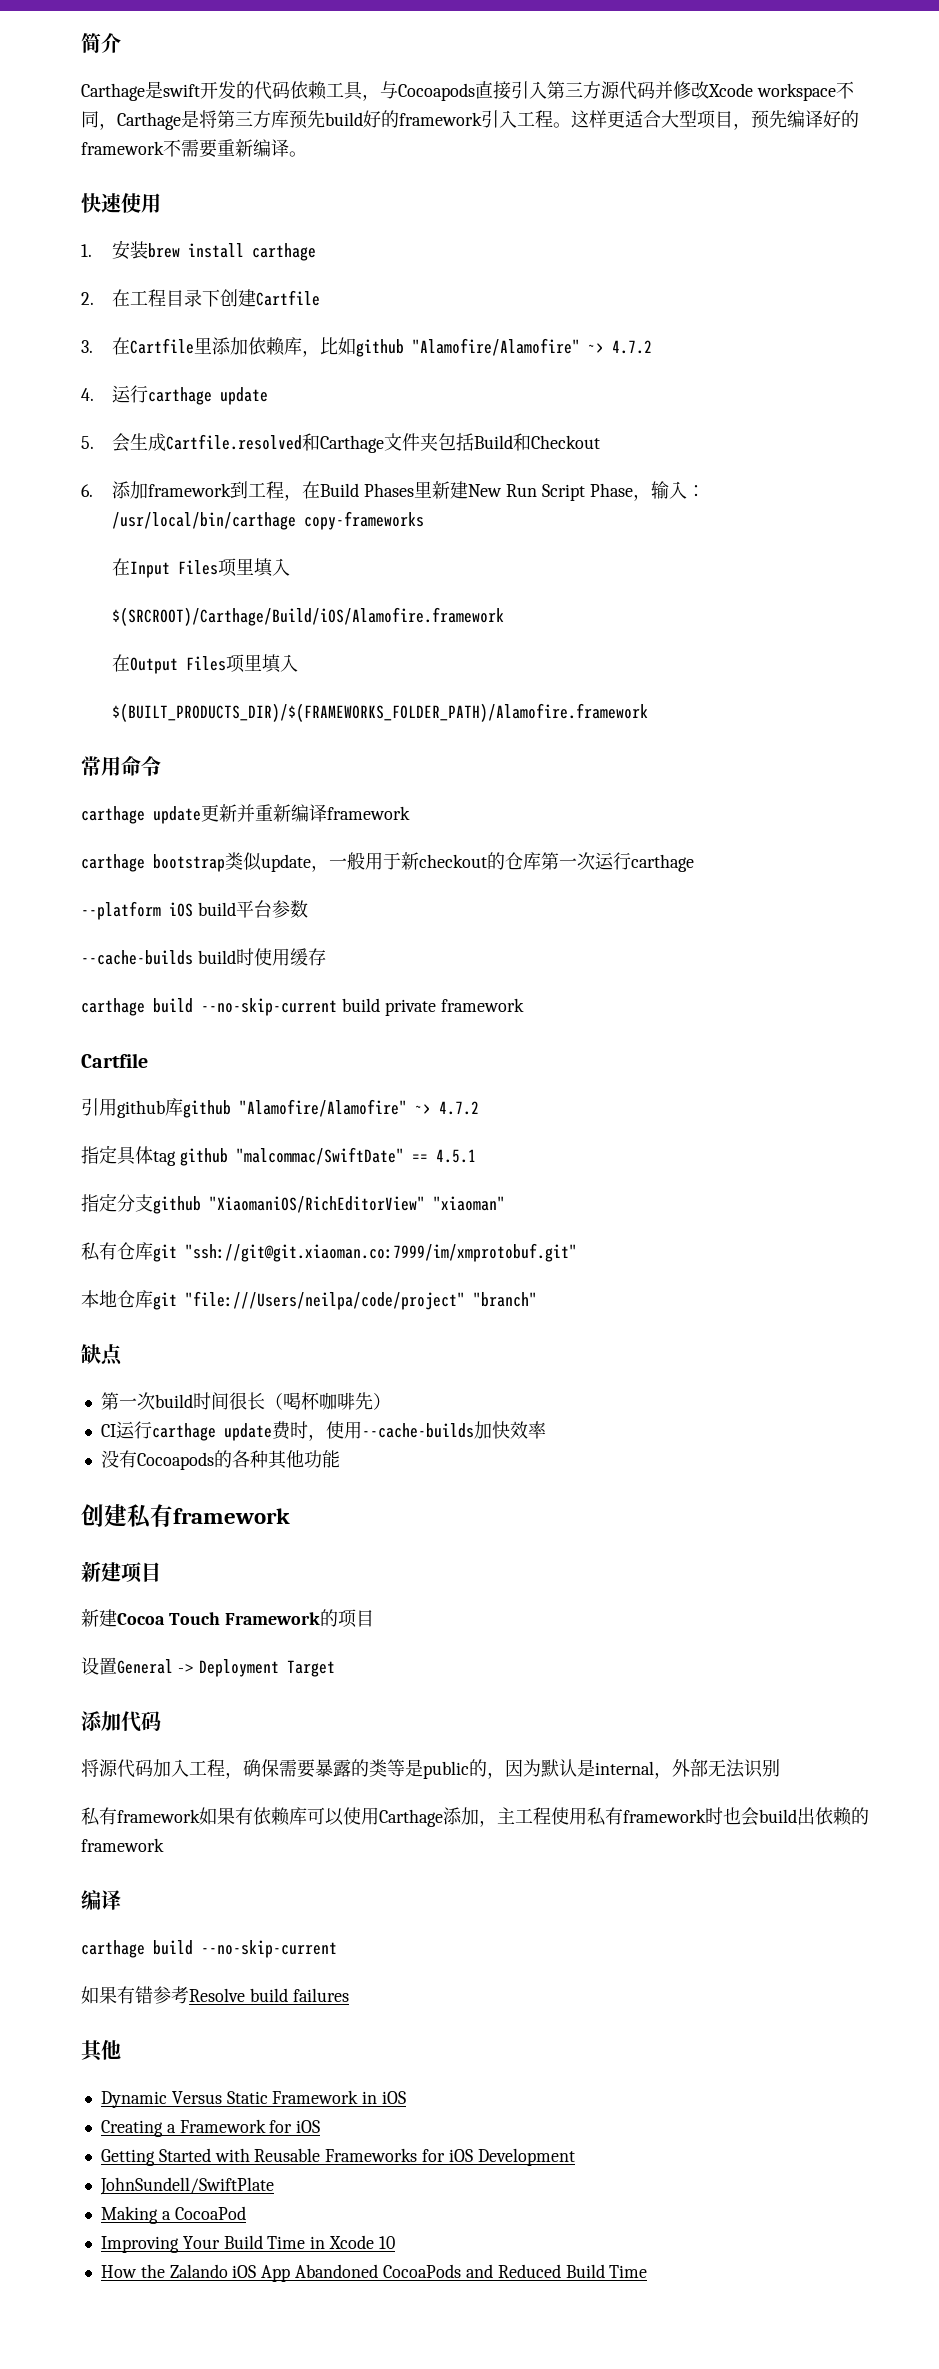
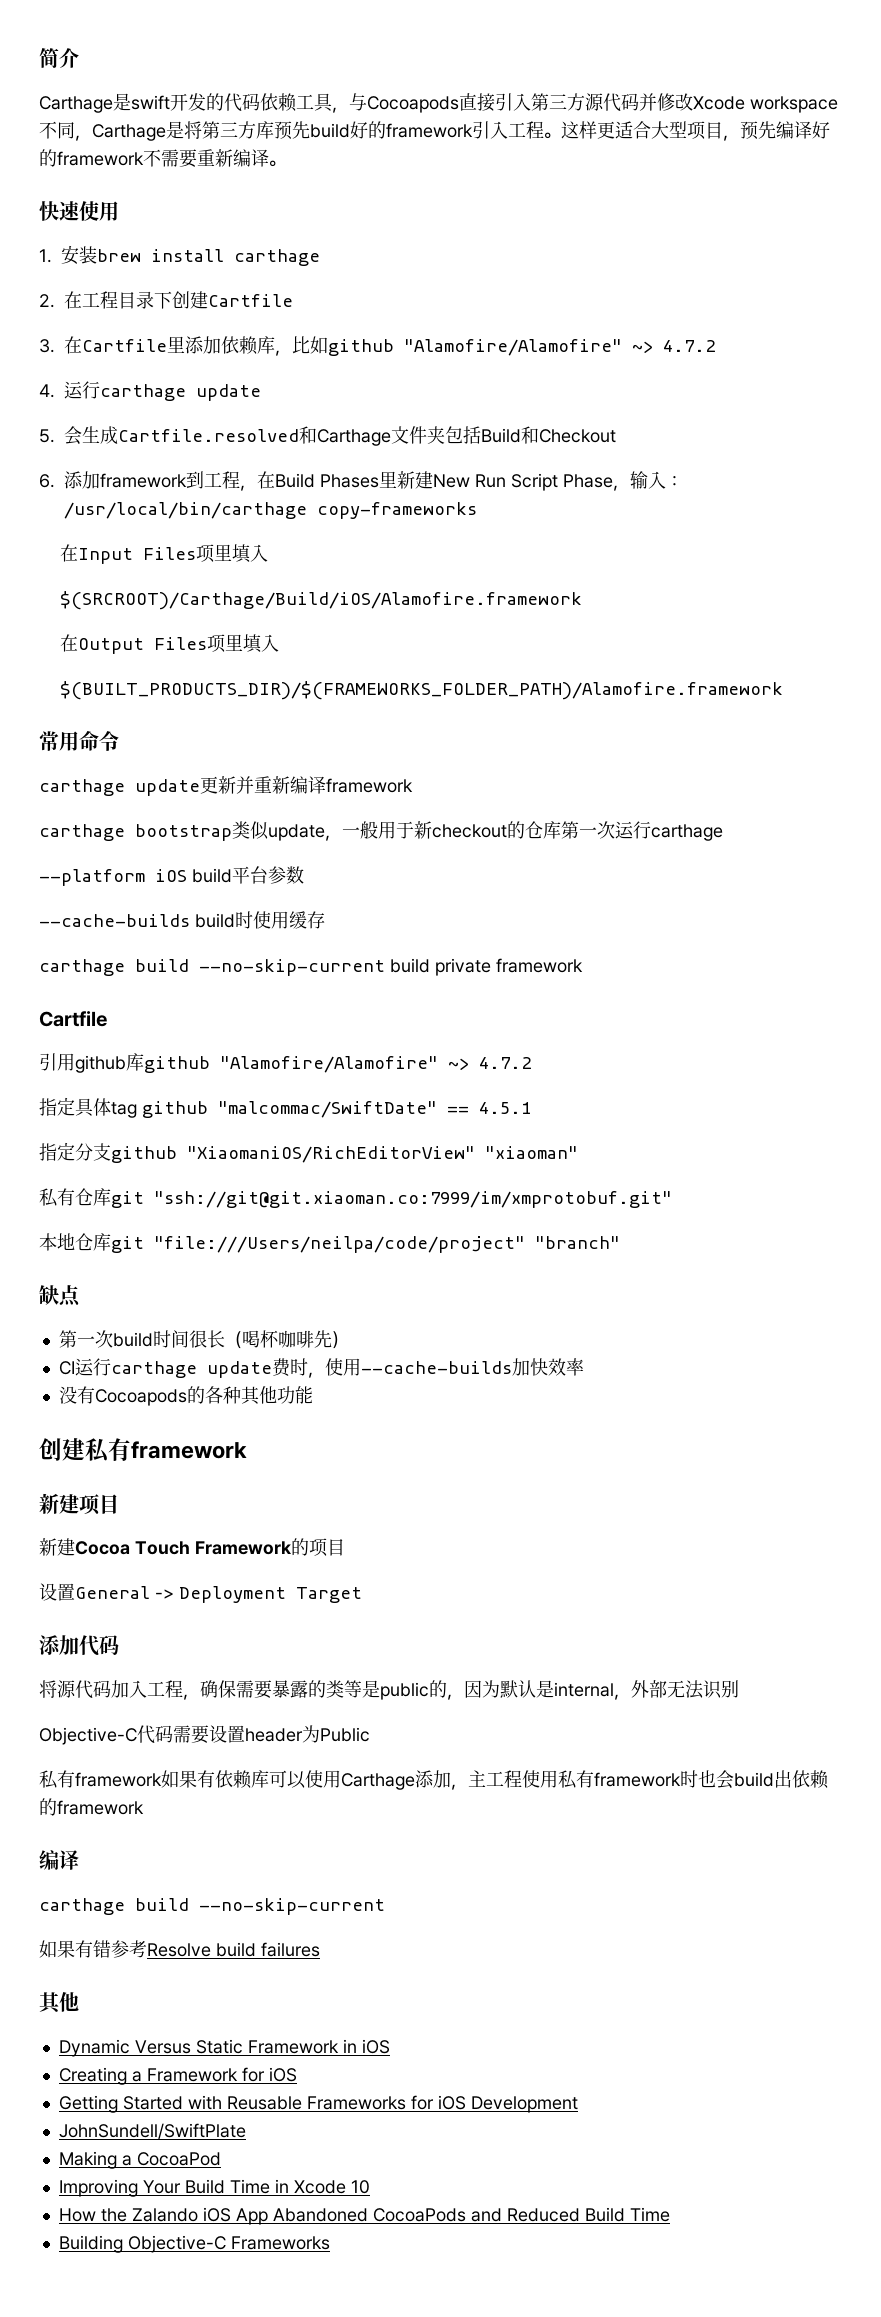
(780, 1768) none -> [39,1725,370,1745] // Objective-C代码需要设置header为Public
(648, 2271) none -> [58,2235,330,2253] // Building Objective-C Frameworks

